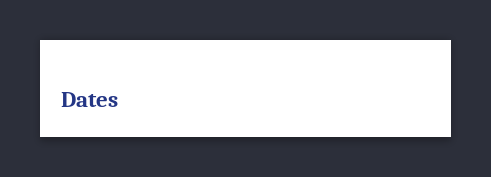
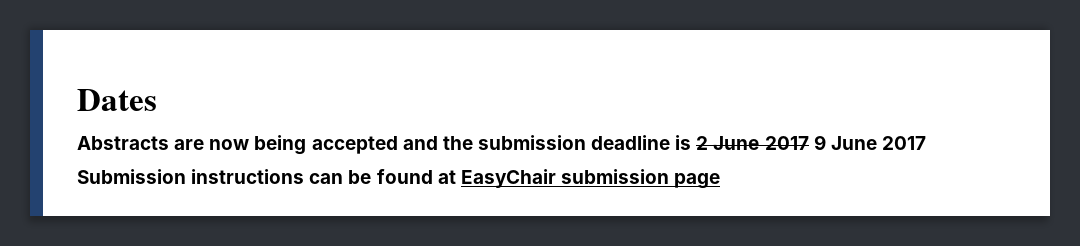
(118, 99) none -> [77,135,926,155] [77,169,721,189] // Abstracts are now being accepted and the submission deadline is 2 June 2017 9 June 2017 // Submission instructions can be found at EasyChair submission page

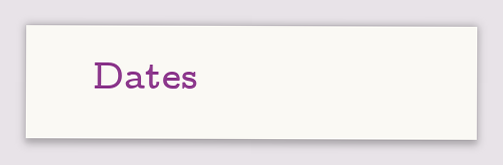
[77,135,926,155] [77,169,721,189] // Abstracts are now being accepted and the submission deadline is 2 June 2017 9 June 2017 // Submission instructions can be found at EasyChair submission page -> (199, 75) none

